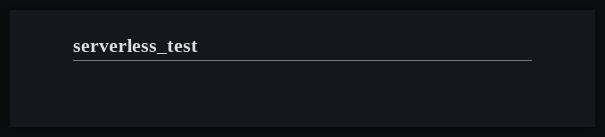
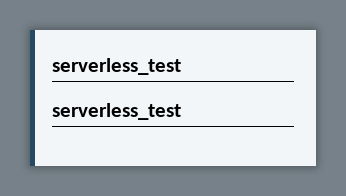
[73,39,198,54] serverless_test -> [52,58,181,75] [52,103,181,120] serverless_test // serverless_test

